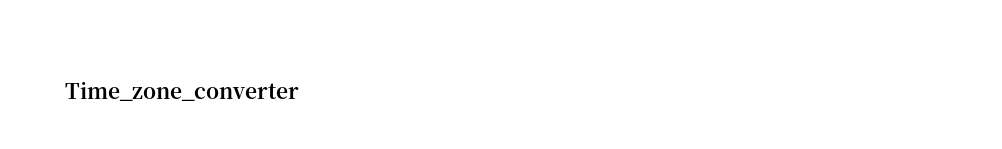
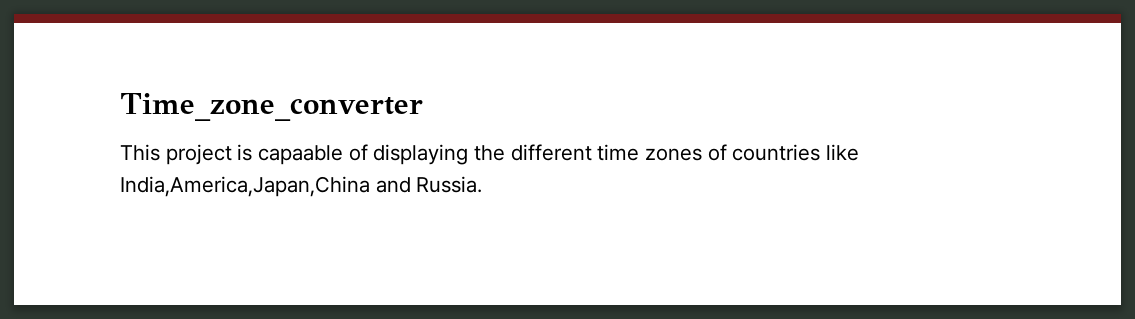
(299, 91) none -> [120,144,860,165] [120,176,483,197] // This project is capaable of displaying the different time zones of countries like India,America,Japan,China and Russia.

